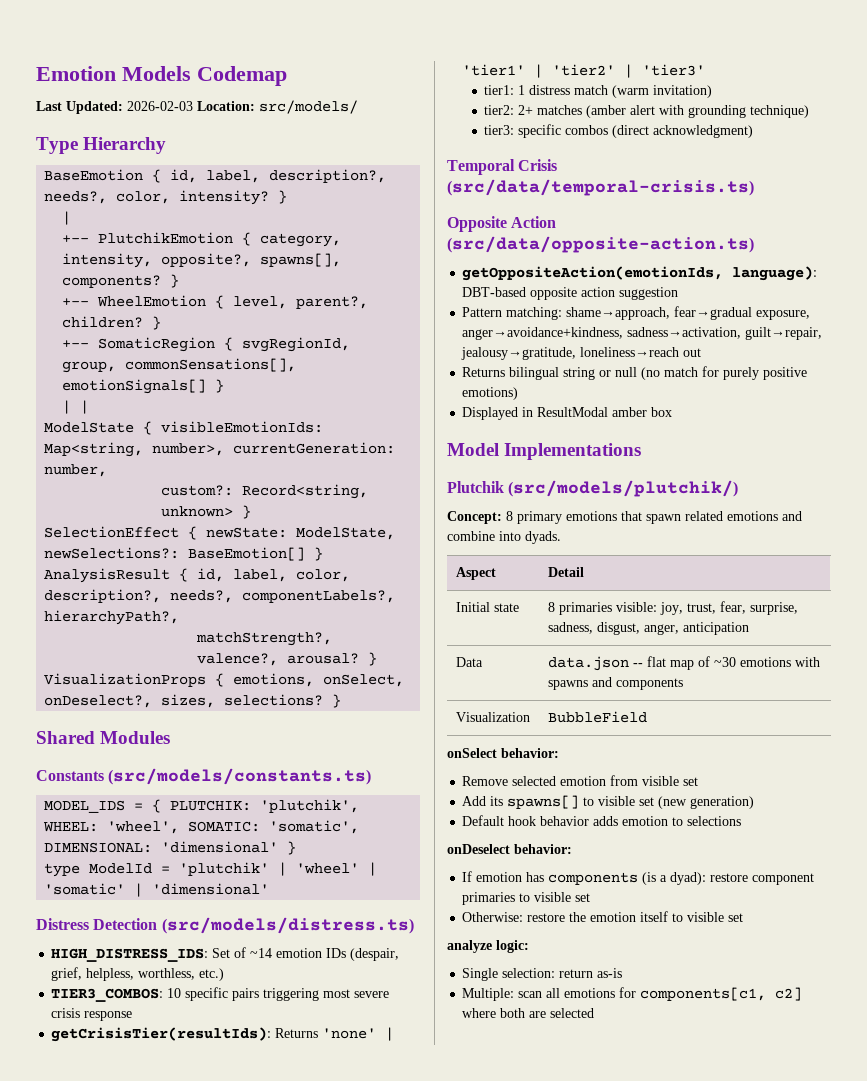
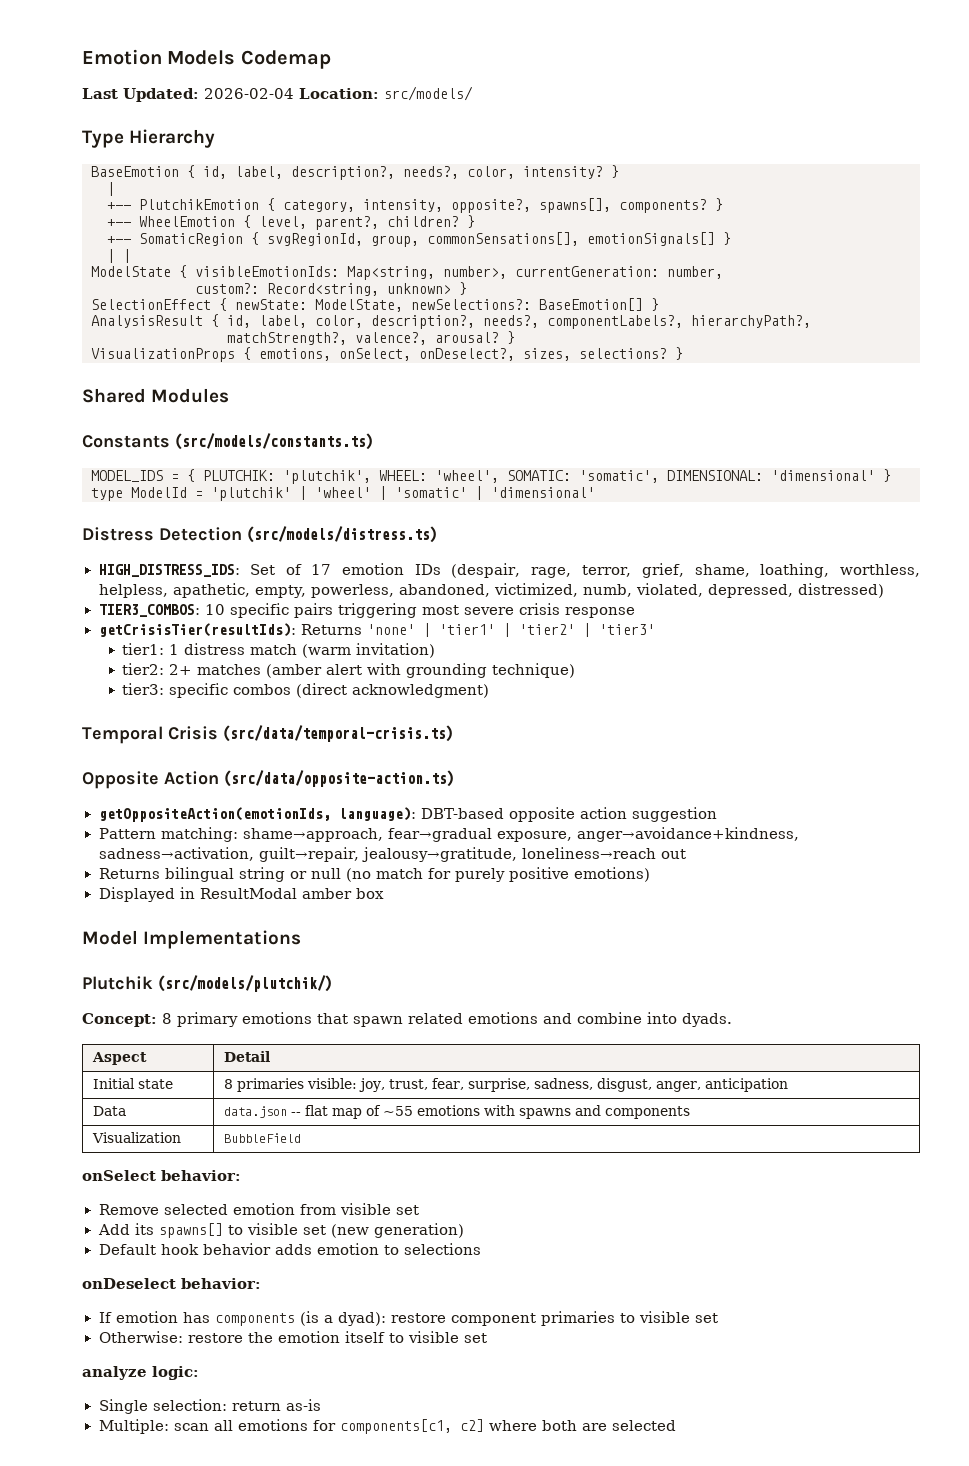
[127,101,193,111] 2026-02-03 -> [204,88,294,99] 2026-02-04
[250,948,273,958] ~14 -> [311,564,332,575] 17
[51,967,225,981] grief, helpless, worthless, etc.) -> [530,563,920,578] [98,583,885,598] rage, terror, grief, shame, loathing, worthless, helpless, apathetic, empty, powerless, abandoned, victimized, numb, violated, depressed, distressed)
[713,657,736,667] ~30 -> [382,1106,413,1116] ~55

